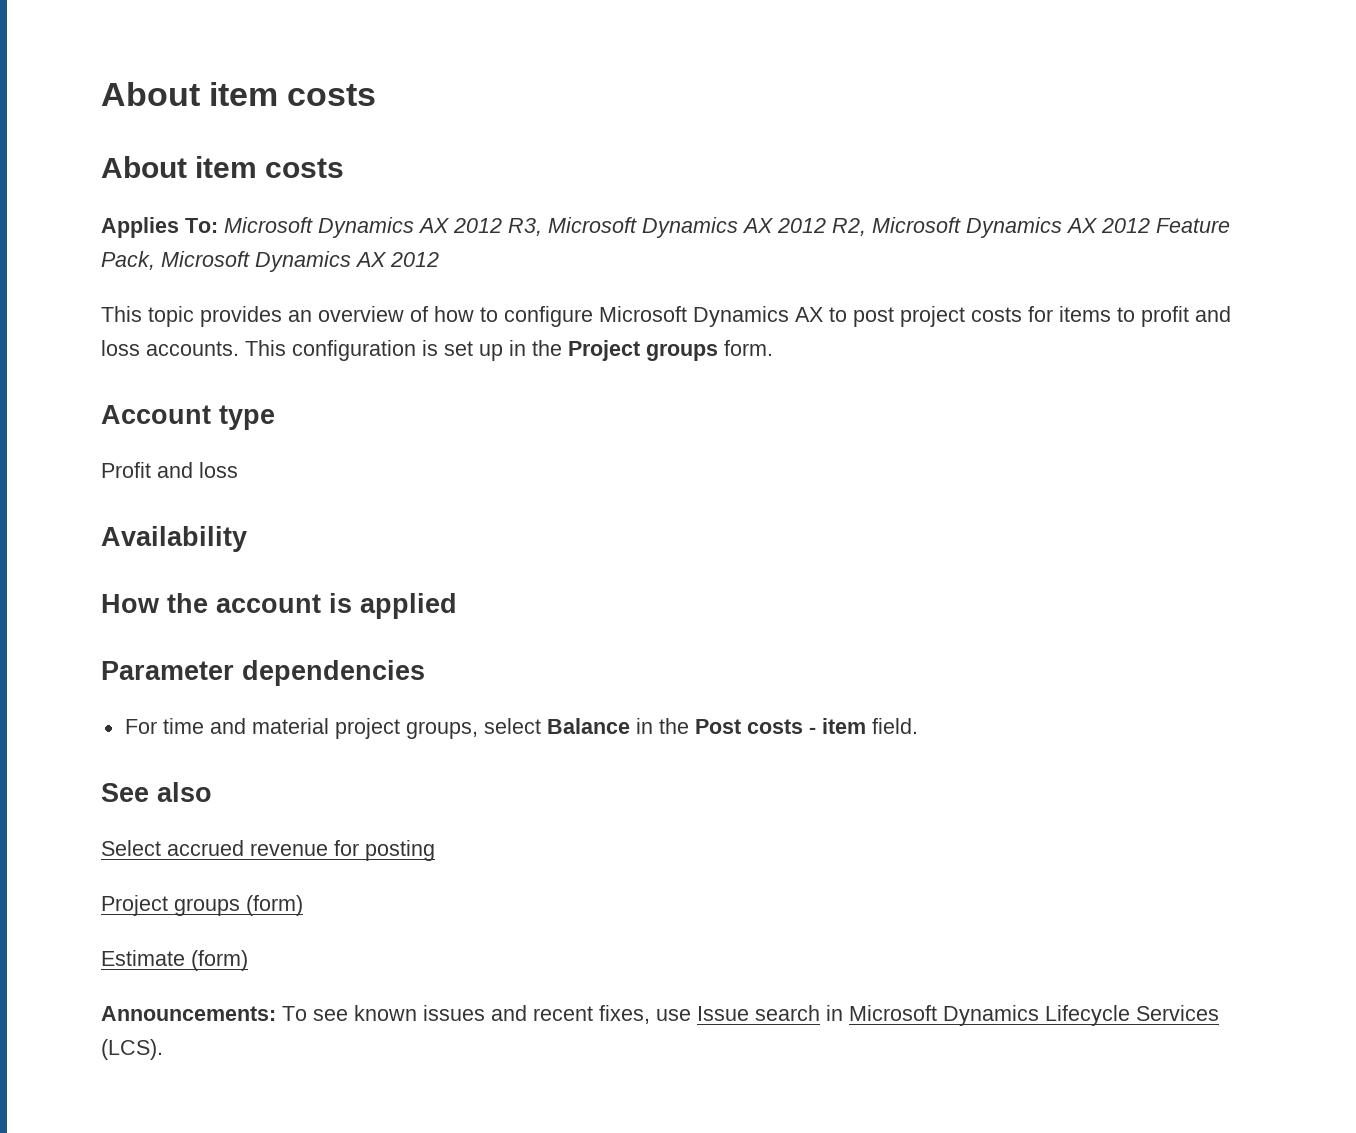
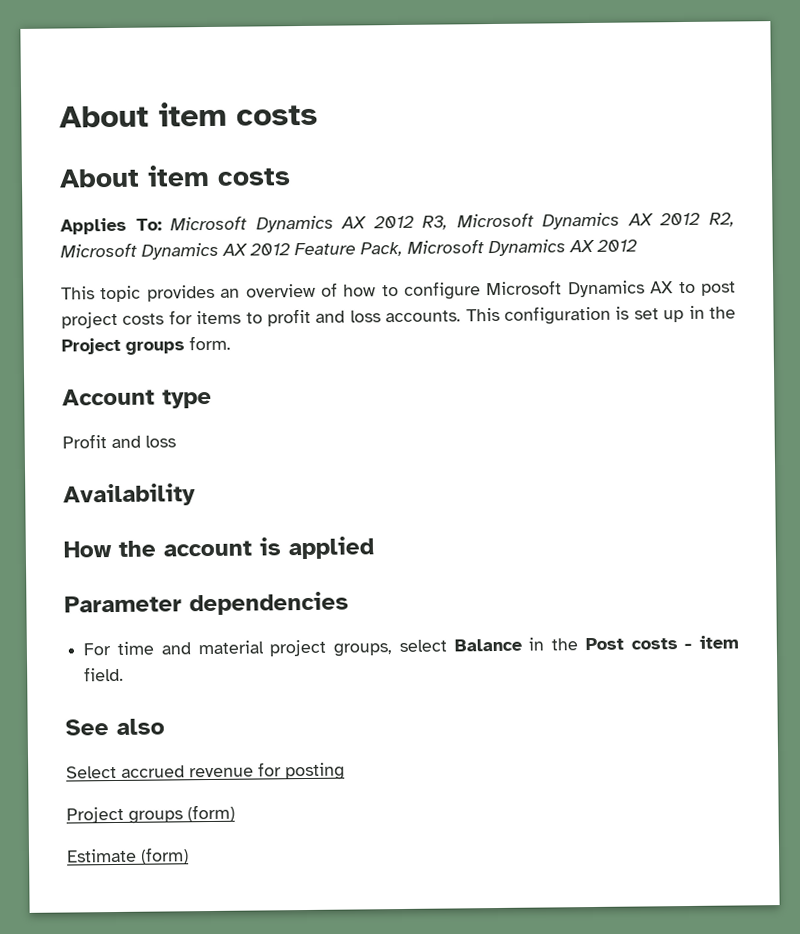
[101,1005,1219,1026] [101,1039,163,1060] // Announcements: To see known issues and recent fixes, use Issue search in Microsoft Dynamics Lifecycle Services (LCS). -> (189, 856) none

